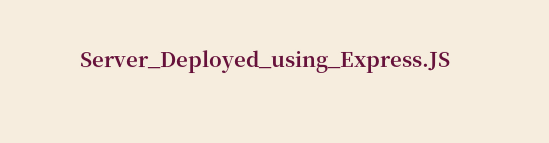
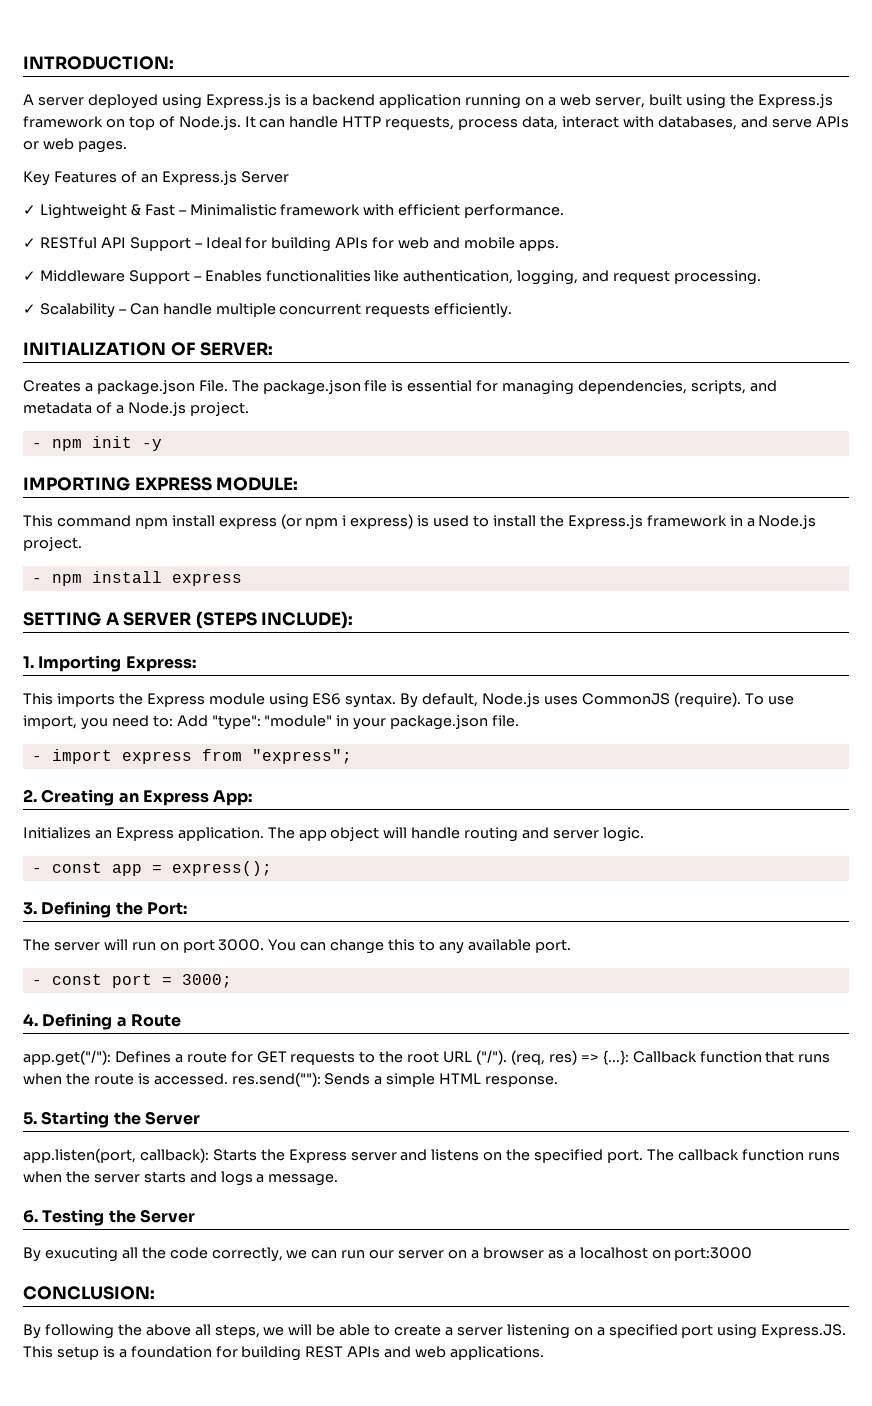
[79,49,451,74] Server_Deployed_using_Express.JS -> [23,56,174,70] [23,94,833,109] [23,116,849,130] [23,138,127,153] [23,171,289,186] [23,204,565,219] [23,237,559,252] [23,270,762,285] [23,303,513,318] [23,342,274,356] [23,380,777,395] [23,402,249,416] [31,436,162,451] [23,477,299,491] [23,514,817,529] [23,537,82,551] [31,571,242,586] [23,611,354,629] [23,655,196,672] [23,692,794,708] [23,715,520,730] [31,749,352,764] [23,789,253,806] [23,827,644,842] [31,861,272,876] [23,901,187,918] [23,939,571,954] [31,974,232,988] [23,1013,181,1030] [23,1050,831,1066] [23,1072,559,1087] [23,1111,200,1128] [23,1148,840,1163] [23,1171,339,1186] [23,1209,195,1226] [23,1247,753,1262] [23,1286,155,1300] [23,1324,847,1339] [23,1346,545,1361] INTRODUCTION: // A server deployed using Express.js is a backend application running on a web server, built using the Express.js framework on top of Node.js. It can handle HTTP requests, process data, interact with databases, and serve APIs or web pages. // Key Features of an Express.js Server // ✓ Lightweight & Fast – Minimalistic framework with efficient performance. // ✓ RESTful API Support – Ideal for building APIs for web and mobile apps. // ✓ Middleware Support – Enables functionalities like authentication, logging, and request processing. // ✓ Scalability – Can handle multiple concurrent requests efficiently. // INITIALIZATION OF SERVER: // Creates a package.json File. The package.json file is essential for managing dependencies, scripts, and metadata of a Node.js project. // - npm init -y // IMPORTING EXPRESS MODULE: // This command npm install express (or npm i express) is used to install the Express.js framework in a Node.js project. // - npm install express // SETTING A SERVER (STEPS INCLUDE): // 1. Importing Express: // This imports the Express module using ES6 syntax. By default, Node.js uses CommonJS (require). To use import, you need to: Add "type": "module" in your package.json file. // - import express from "express"; // 2. Creating an Express App: // Initializes an Express application. The app object will handle routing and server logic. // - const app = express(); // 3. Defining the Port: // The server will run on port 3000. You can change this to any available port. // - const port = 3000; // 4. Defining a Route // app.get("/"): Defines a route for GET requests to the root URL ("/"). (req, res) => {...}: Callback function that runs when the route is accessed. res.send(""): Sends a simple HTML response. // 5. Starting the Server // app.listen(port, callback): Starts the Express server and listens on the specified port. The callback function runs when the server starts and logs a message. // 6. Testing the Server // By exucuting all the code correctly, we can run our server on a browser as a localhost on port:3000 // CONCLUSION: // By following the above all steps, we will be able to create a server listening on a specified port using Express.JS. This setup is a foundation for building REST APIs and web applications.

